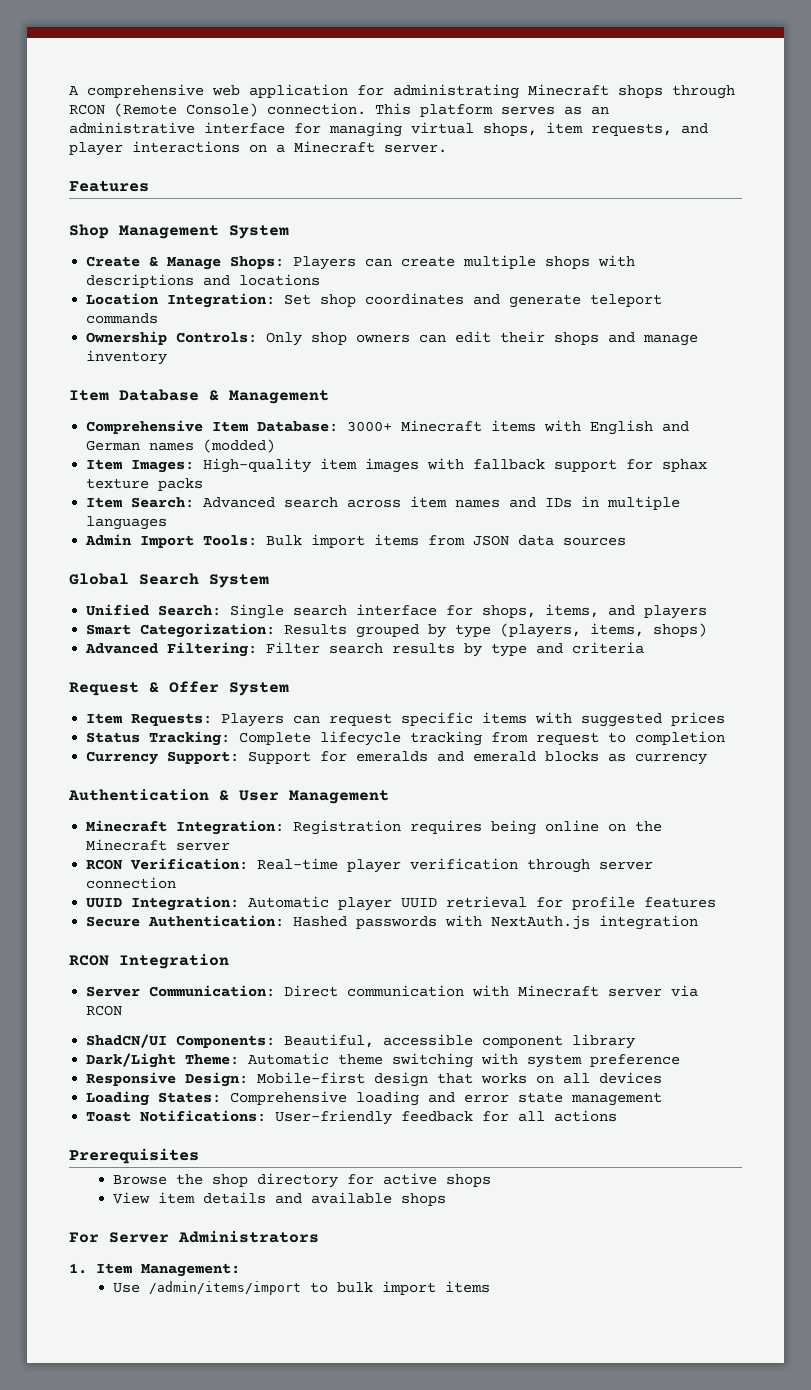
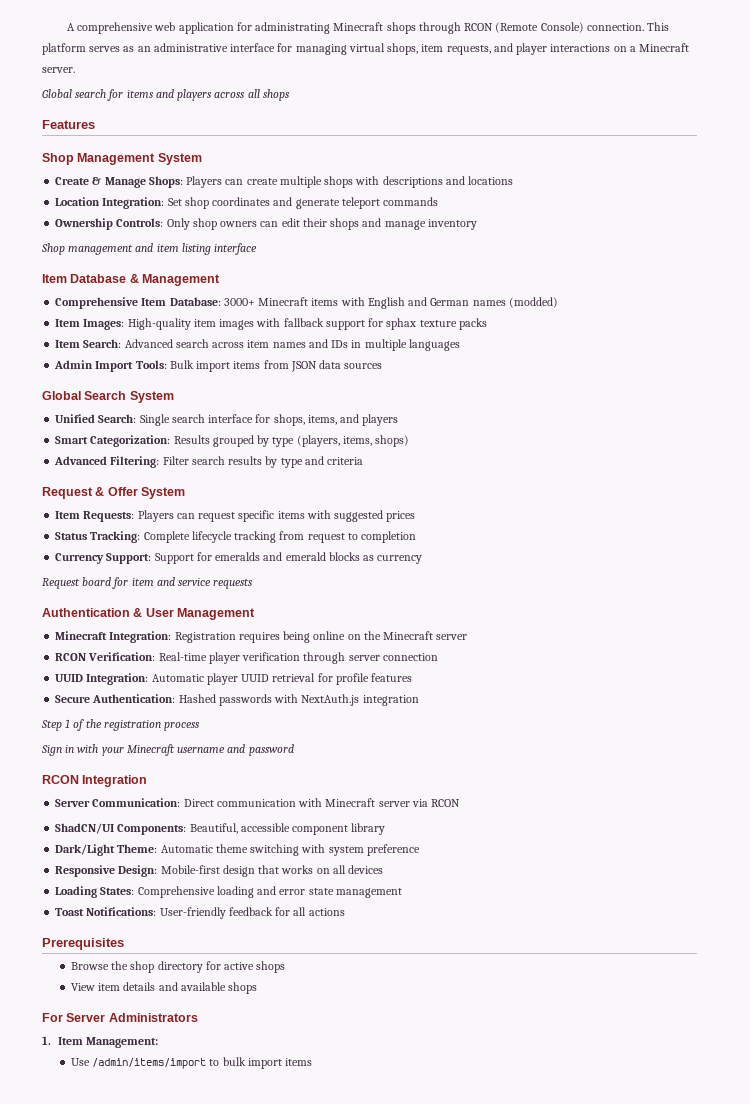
(447, 148) none -> [42,89,290,101] // Global search for items and players across all shops
(168, 357) none -> [41,243,258,255] // Shop management and item listing interface
(708, 759) none -> [42,577,254,589] // Request board for item and service requests
(699, 922) none -> [41,719,201,731] [41,744,294,756] // Step 1 of the registration process // Sign in with your Minecraft username and password

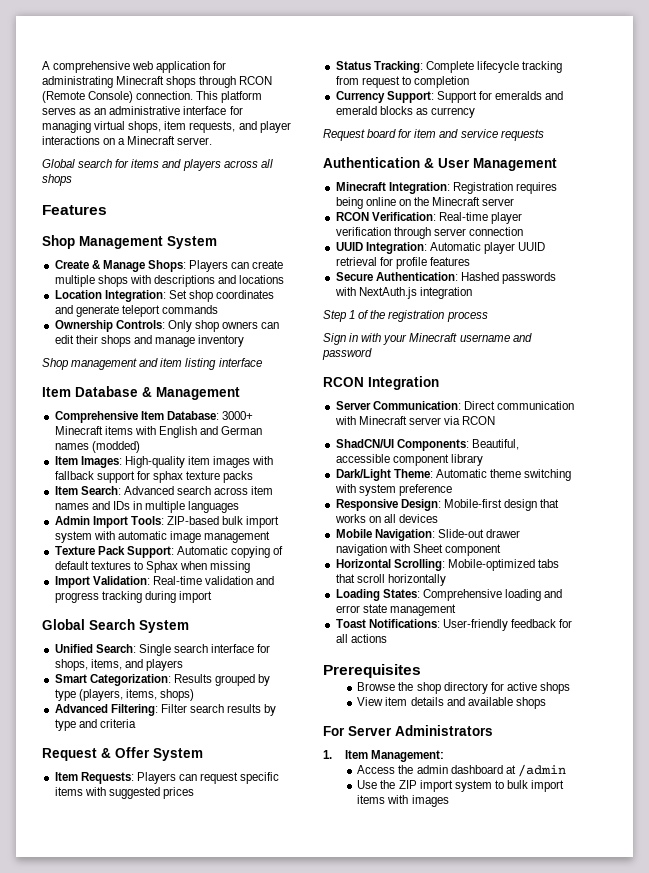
[169,360,383,372] Bulk import items from JSON data sources -> [166,516,280,528] [54,531,271,543] [54,546,284,558] [54,561,251,573] [54,576,275,588] [54,591,212,603] ZIP-based bulk import system with automatic image management // Texture Pack Support: Automatic copying of default textures to Sphax when missing // Import Validation: Real-time validation and progress tracking during import
(384, 869) none -> [335,529,520,541] [335,544,501,556] [335,559,559,571] [335,574,446,586] // Mobile Navigation: Slide-out drawer navigation with Sheet component // Horizontal Scrolling: Mobile-optimized tabs that scroll horizontally
[70,1058,207,1069] Use /admin/items/import -> [357,764,566,777] [357,780,492,792] Access the admin dashboard at /admin // Use the ZIP import system
(313, 1062) none -> [387,795,449,807] with images

